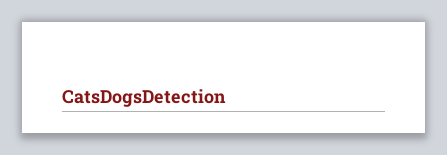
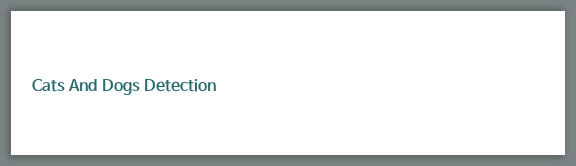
[62,89,226,107] CatsDogsDetection -> [32,79,216,95] Cats And Dogs Detection

